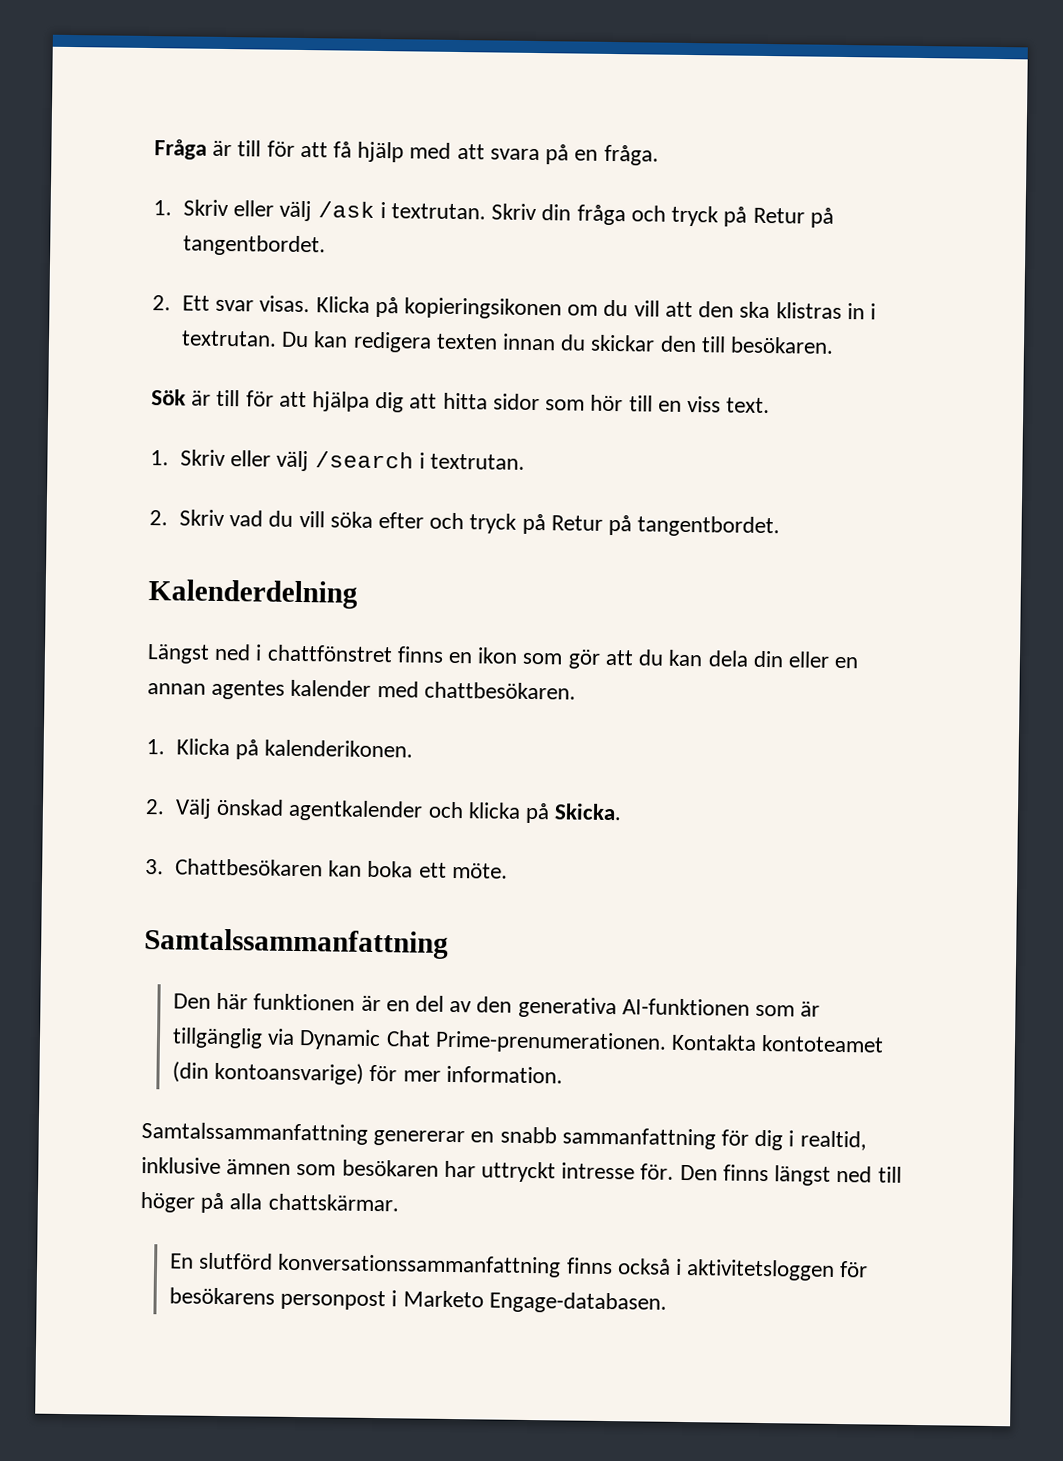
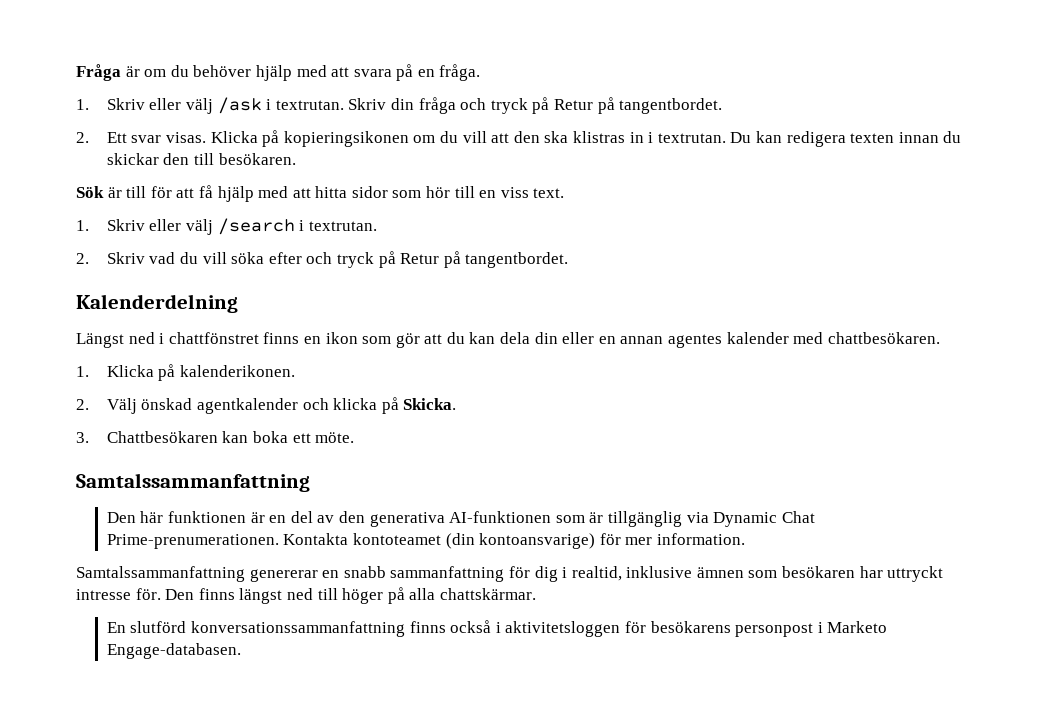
[237,140,353,158] till för att få -> [144,65,252,77] om du behöver
[312,391,405,413] hjälpa dig -> [198,185,289,202] få hjälp med

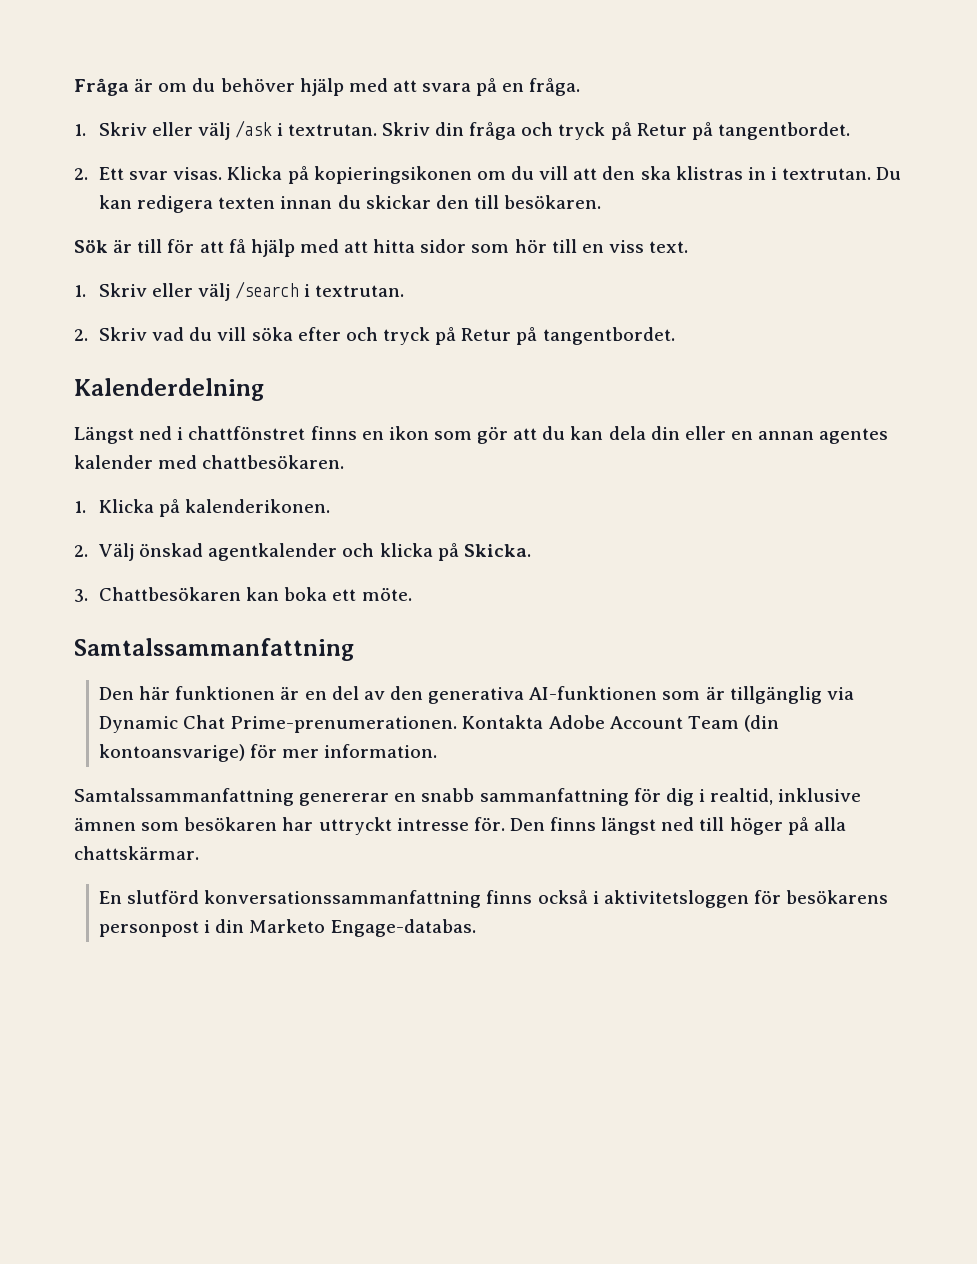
[353,533,442,545] kontoteamet -> [548,715,739,729] Adobe Account Team
[827,621,888,633] [106,643,241,659] Marketo Engage-databasen. -> [215,919,476,937] din Marketo Engage-databas.

